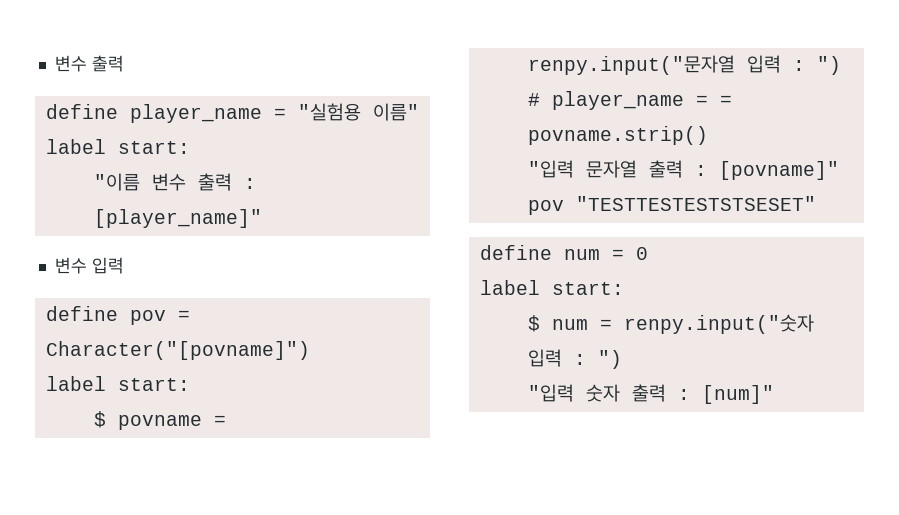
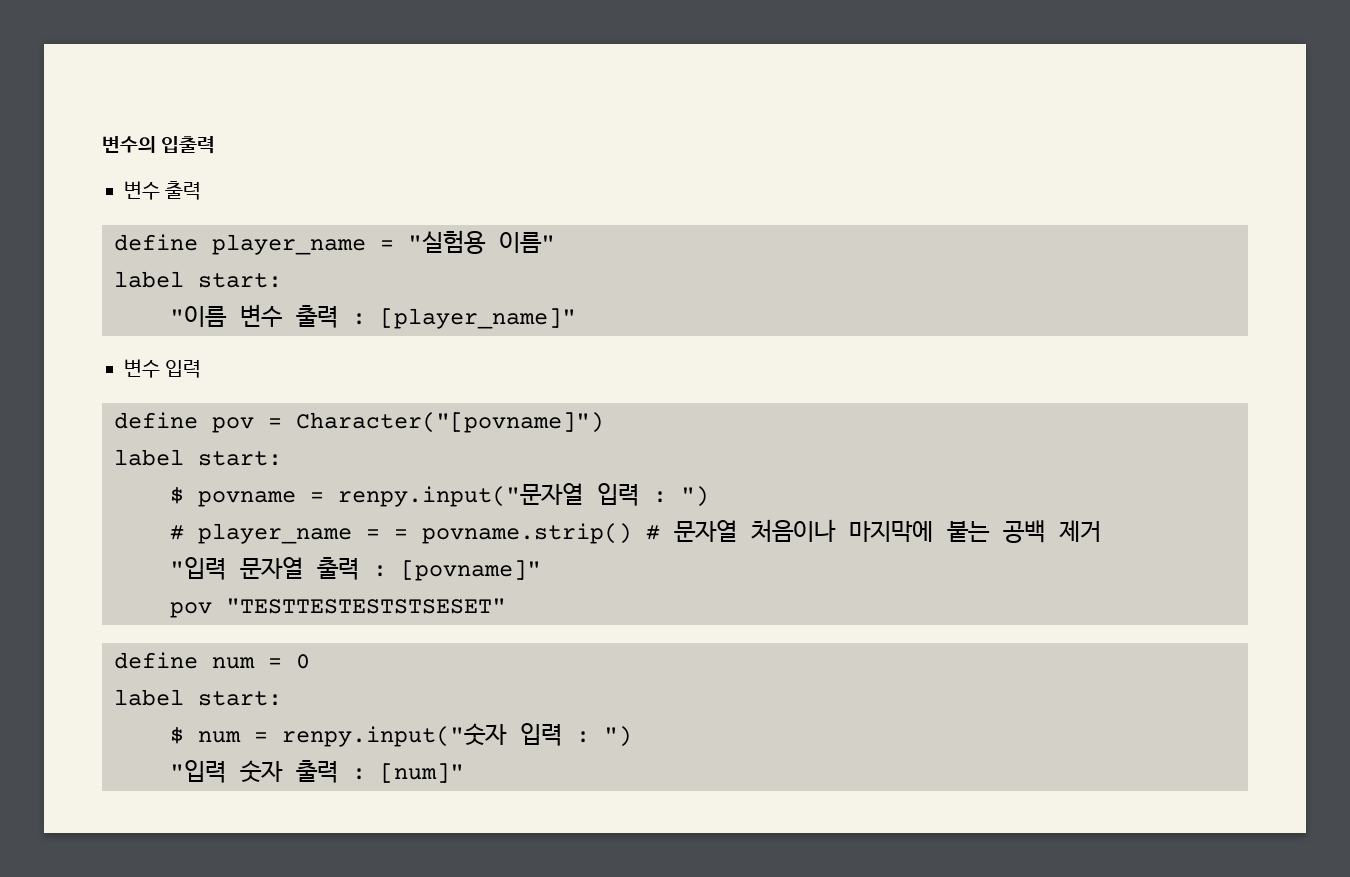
(54, 63) none -> [102,136,216,154] 변수의 입출력 //
(708, 135) none -> [646,519,1101,543] # 문자열 처음이나 마지막에 붙는 공백 제거

